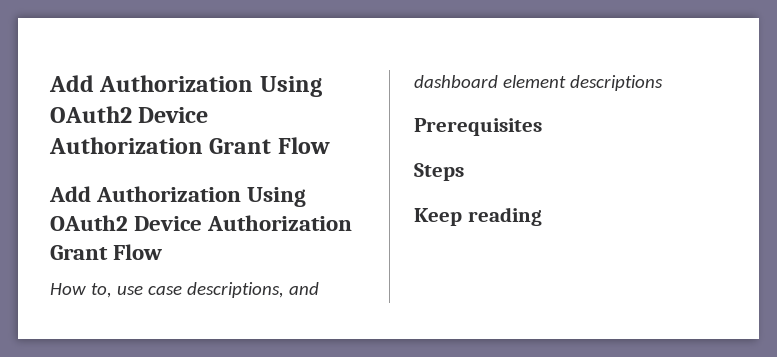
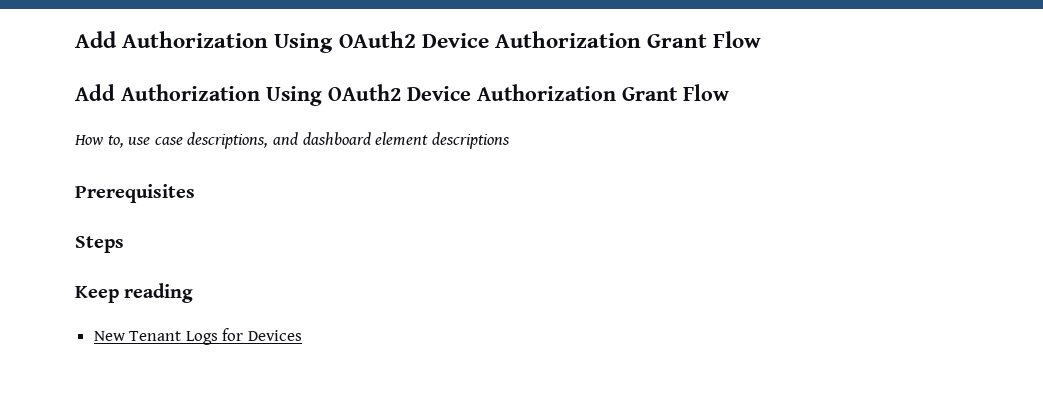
(542, 216) none -> [93,328,303,345] // New Tenant Logs for Devices

